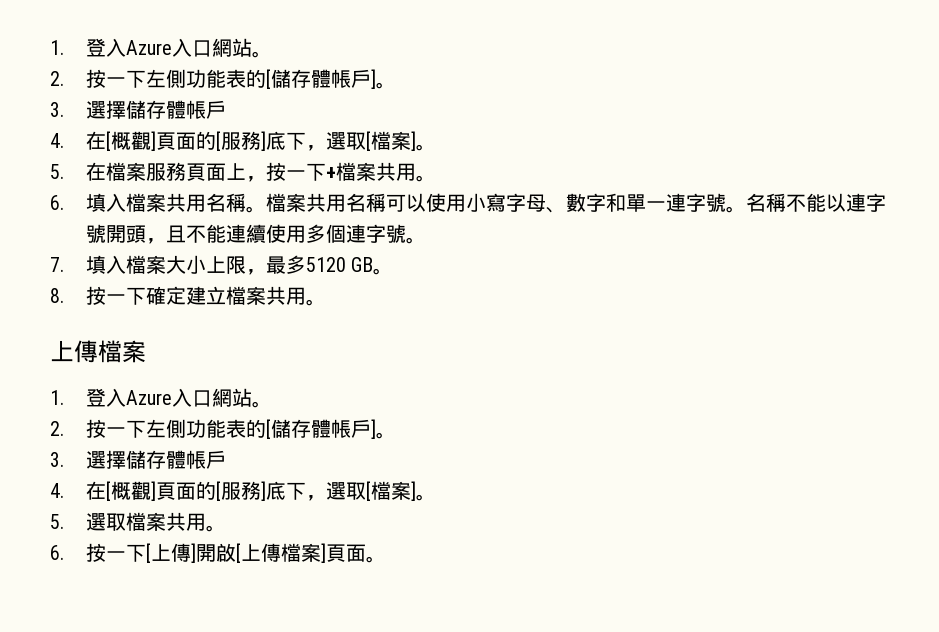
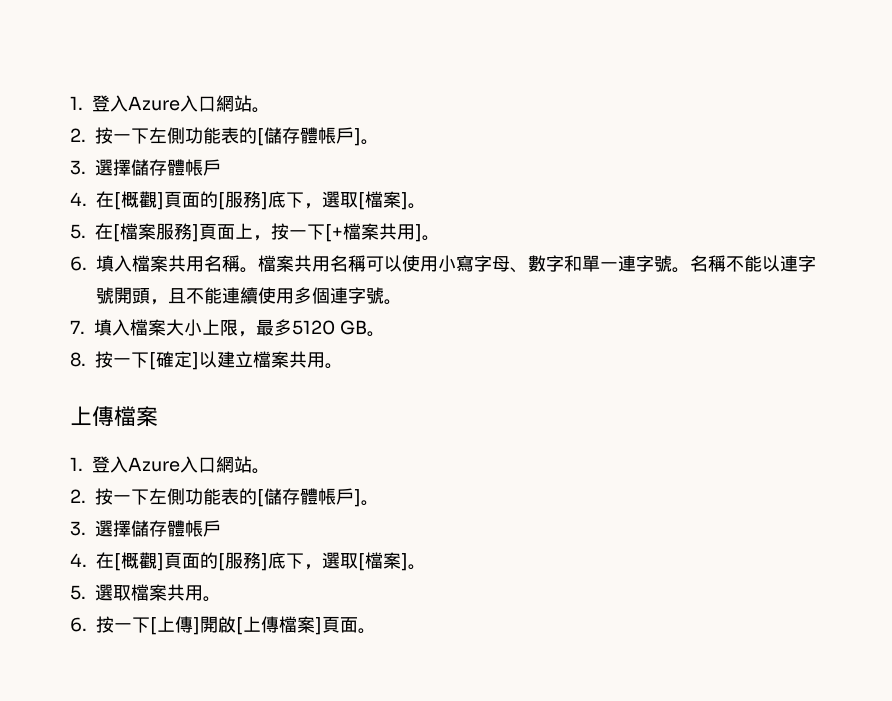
(106, 171) none -> [113,224,120,242] [
(186, 171) none -> [192,224,199,242] ]
[325,162,416,181] +檔案共用 -> [325,223,422,242] [+檔案共用]
[145,286,186,305] 確定 -> [149,351,217,370] [確定]以

